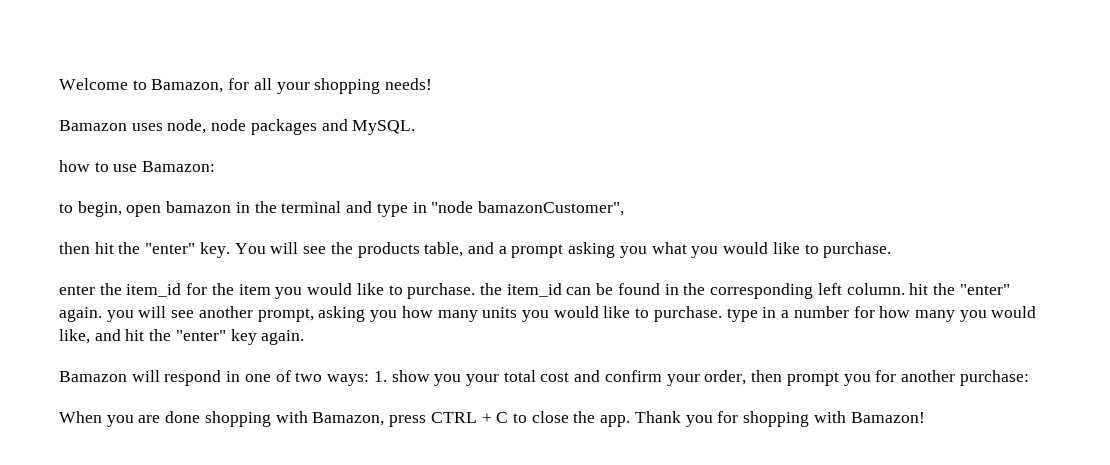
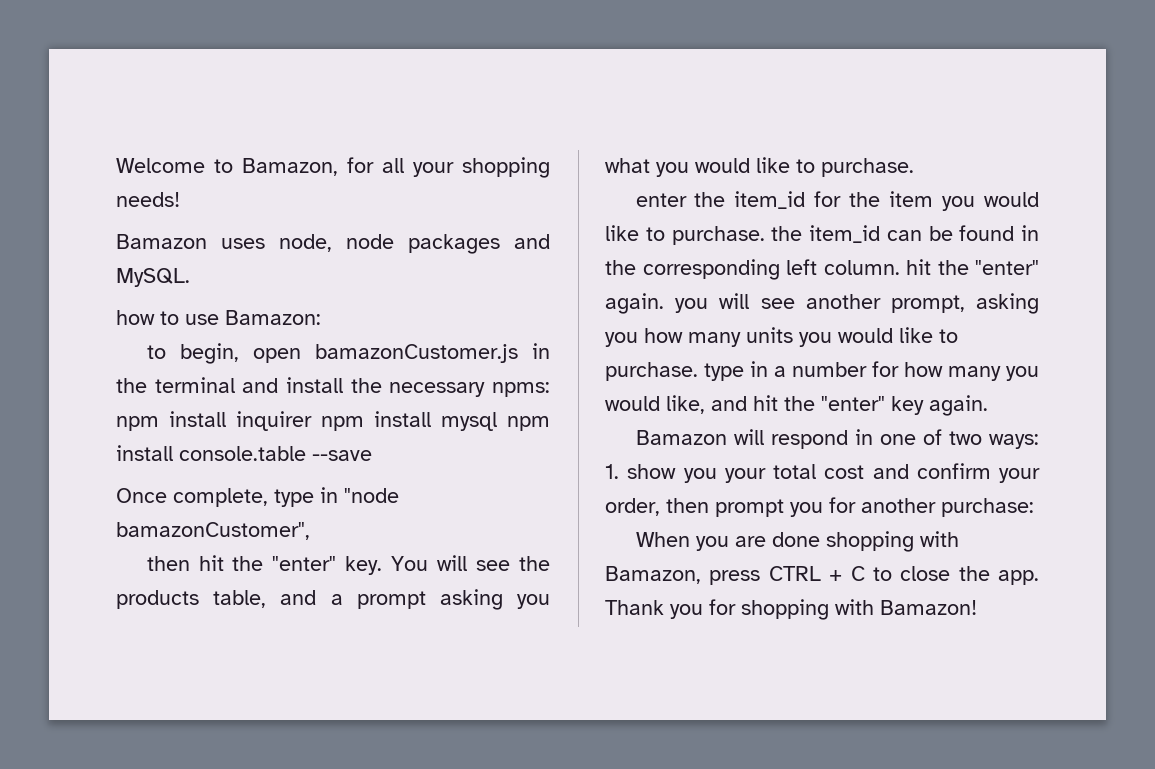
[166,201,232,213] bamazon -> [314,344,518,363] bamazonCustomer.js
(373, 207) none -> [286,377,550,397] [116,411,550,431] [116,445,372,461] [116,488,268,507] install the necessary npms: npm install inquirer npm install mysql npm install console.table --save // Once complete,

